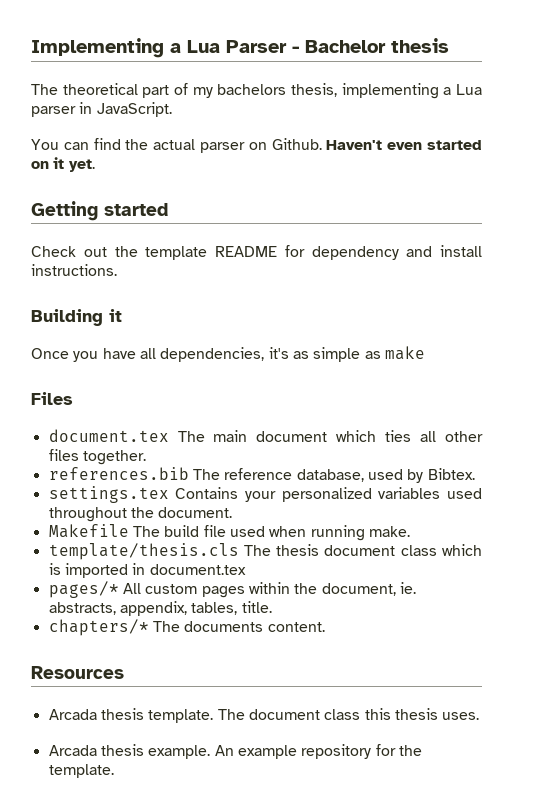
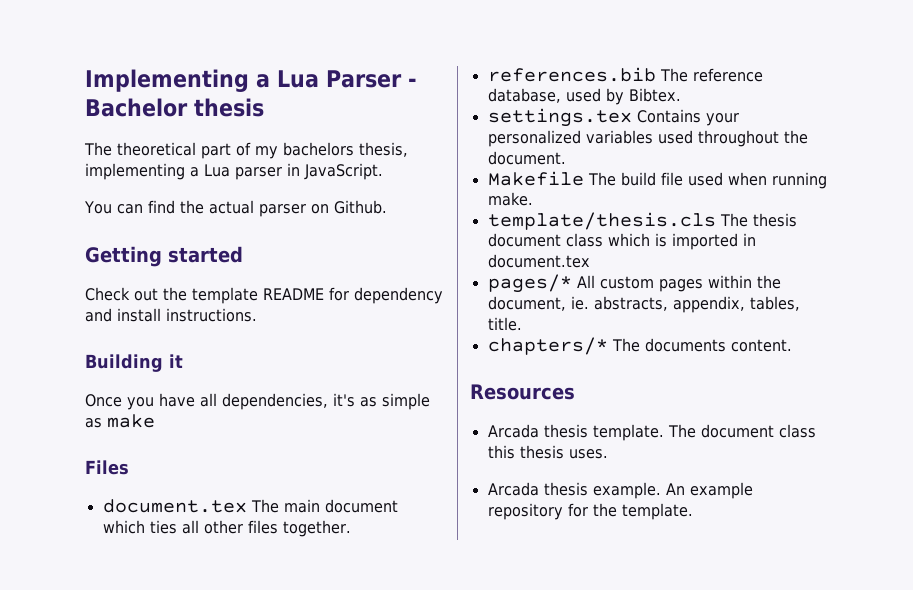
[326,140,483,150] [31,157,95,172] Haven't even started on it yet. -> (387, 207) none

